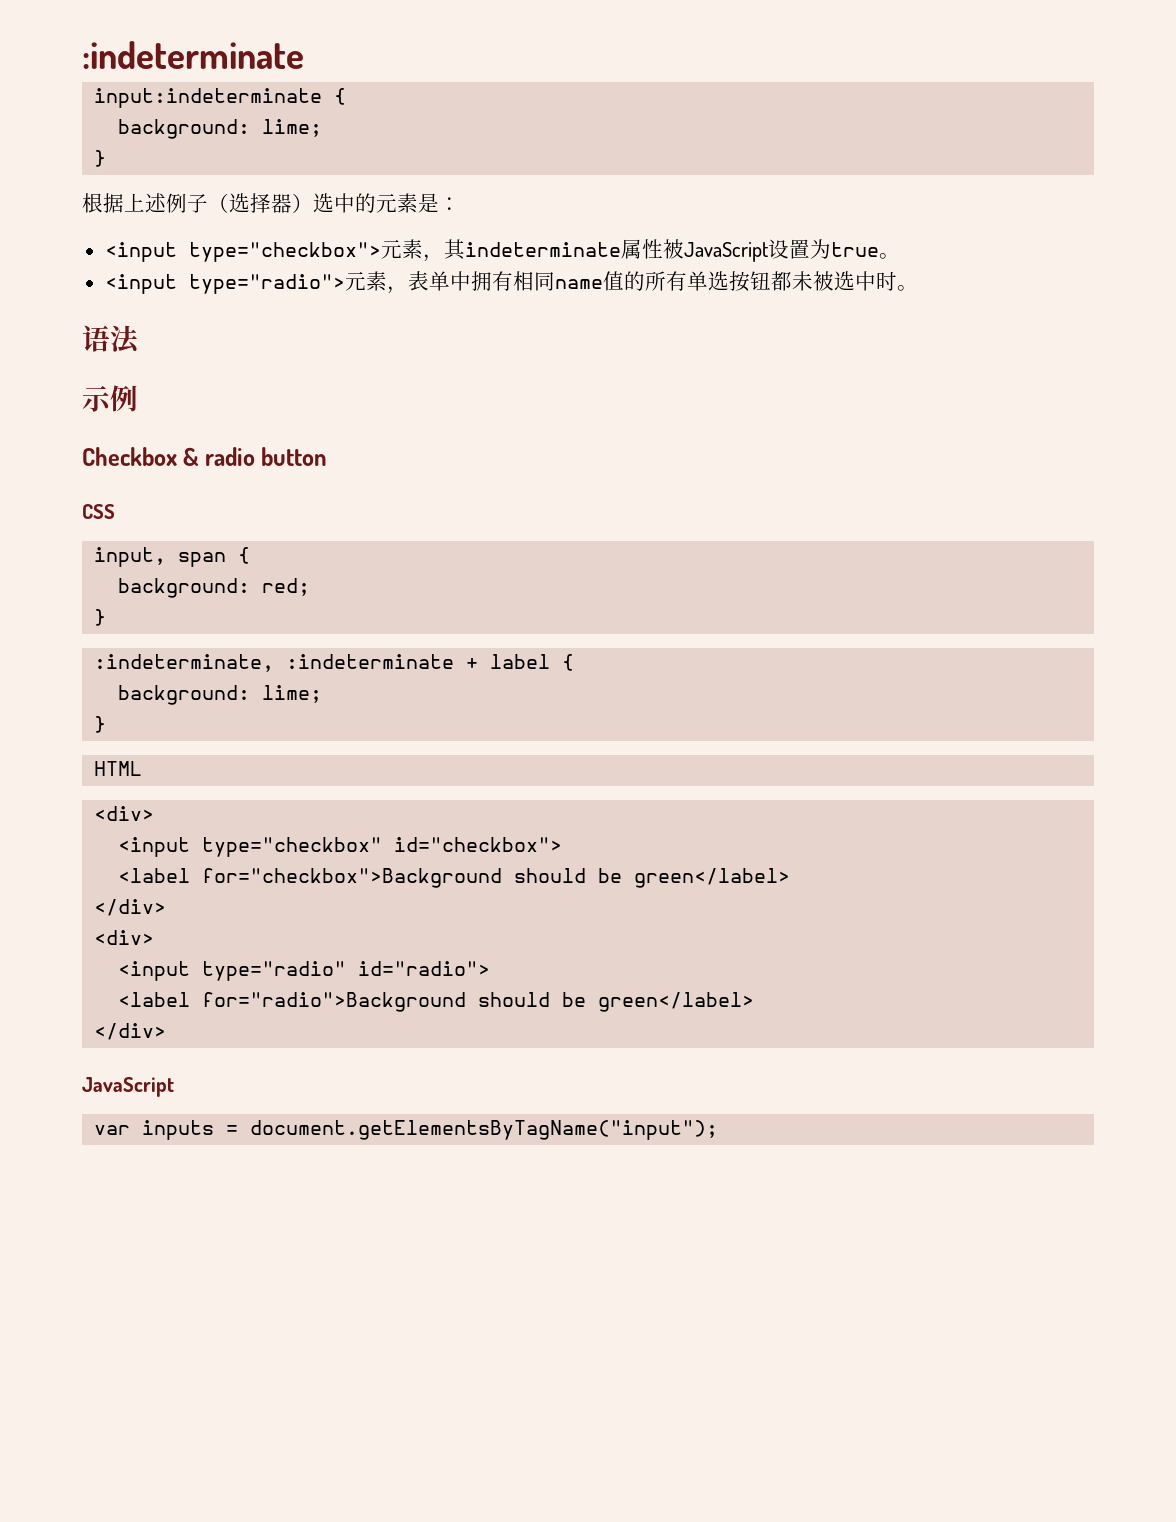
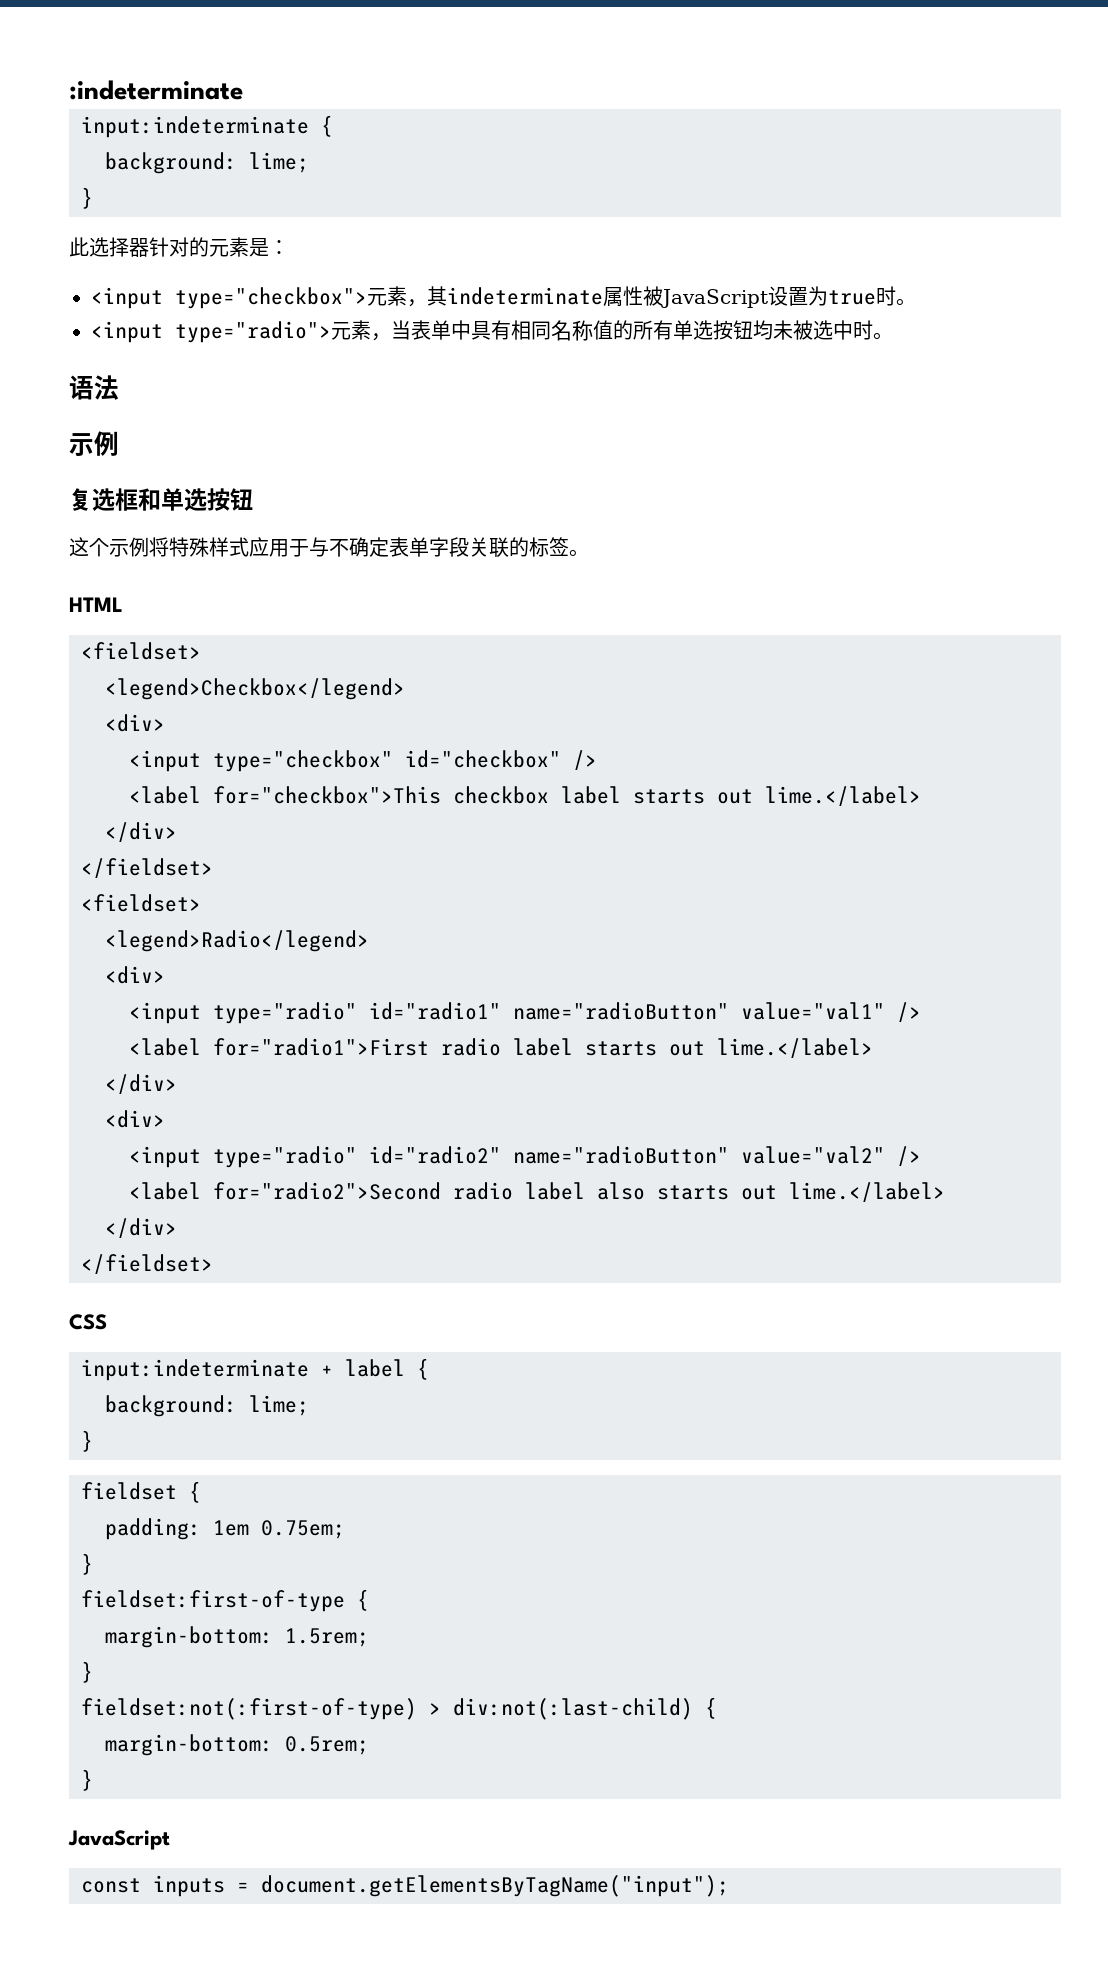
[82,193,355,213] 根据上述例子（选择器）选中 -> [69,237,189,257] 此选择器针对
(879, 249) none -> [876,286,896,306] 时
[407,271,603,291] 表单中拥有相同name -> [391,320,593,341] 当表单中具有相同名称
[770,271,792,291] 都 -> [753,320,773,340] 均
[82,447,328,466] [82,504,115,519] [94,547,251,567] [118,578,311,598] [94,609,107,626] [94,654,455,672] Checkbox & radio button // CSS // input, span { // background: red; // } // :indeterminate, :indeterminate -> [69,488,253,511] [69,537,589,558] [69,597,123,612] [81,642,201,660] [105,678,405,700] [105,714,165,732] [129,750,597,772] [129,786,921,806] [105,822,177,842] [81,858,213,878] [81,894,201,912] [105,930,369,952] [105,966,165,984] [129,1002,921,1024] [129,1038,873,1058] [105,1074,177,1094] [105,1110,165,1128] [129,1146,921,1168] [129,1182,945,1202] [105,1218,177,1238] [81,1254,213,1274] [69,1314,107,1330] [81,1359,309,1381] 复选框和单选按钮 // 这个示例将特殊样式应用于与不确定表单字段关联的标签。 // HTML // <fieldset> // <legend>Checkbox</legend> // <div> // <input type="checkbox" id="checkbox" /> // <label for="checkbox">This checkbox label starts out lime.</label> // </div> // </fieldset> // <fieldset> // <legend>Radio</legend> // <div> // <input type="radio" id="radio1" name="radioButton" value="val1" /> // <label for="radio1">First radio label starts out lime.</label> // </div> // <div> // <input type="radio" id="radio2" name="radioButton" value="val2" /> // <label for="radio2">Second radio label also starts out lime.</label> // </div> // </fieldset> // CSS // input:indeterminate
[94,761,143,776] [94,806,155,821] [118,837,563,857] [118,868,791,888] [94,899,167,916] [94,930,155,945] [118,961,491,981] [118,992,755,1012] [94,1023,167,1040] HTML // <div> // <input type="checkbox" id="checkbox"> // <label for="checkbox">Background should be green</label> // </div> // <div> // <input type="radio" id="radio"> // <label for="radio">Background should be green</label> // </div> -> [81,1481,201,1503] [105,1518,345,1540] [81,1553,93,1575] [81,1589,369,1612] [105,1626,369,1648] [81,1661,93,1683] [81,1697,717,1720] [105,1734,369,1756] [81,1769,93,1791] fieldset { // padding: 1em 0.75em; // } // fieldset:first-of-type { // margin-bottom: 1.5rem; // } // fieldset:not(:first-of-type) > div:not(:last-child) { // margin-bottom: 0.5rem; // }
[94,1125,131,1135] var -> [81,1878,141,1893] const

